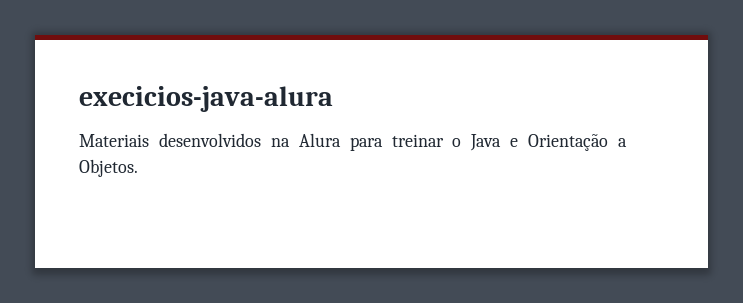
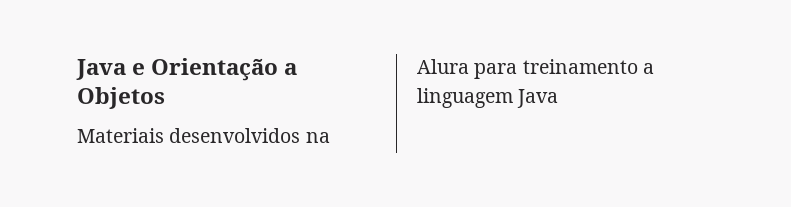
[79,86,333,112] execicios-java-alura -> [76,58,298,81] [77,87,165,109] Java e Orientação a Objetos
[391,134,627,151] [79,159,138,177] treinar o Java e Orientação a Objetos. -> [522,59,654,74] [417,88,559,108] treinamento a linguagem Java

